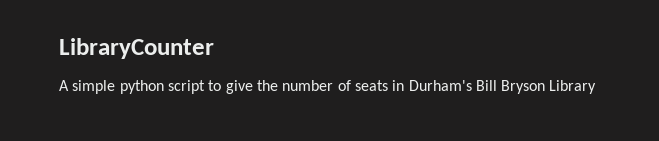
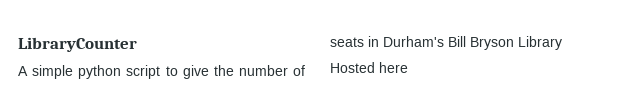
(597, 87) none -> [330,62,408,73] // Hosted here

